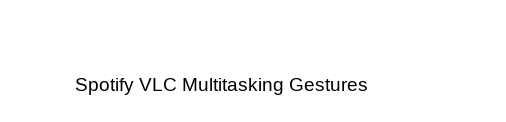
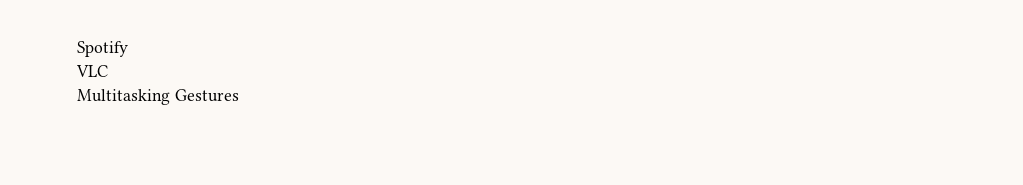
(134, 86) none -> (128, 49) //
(178, 84) none -> (108, 71) //

